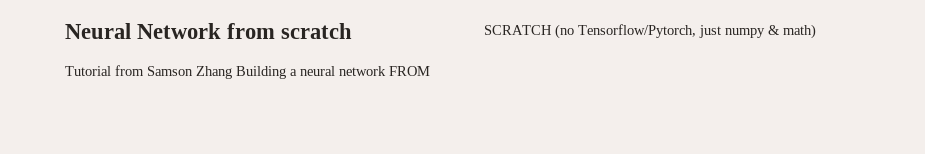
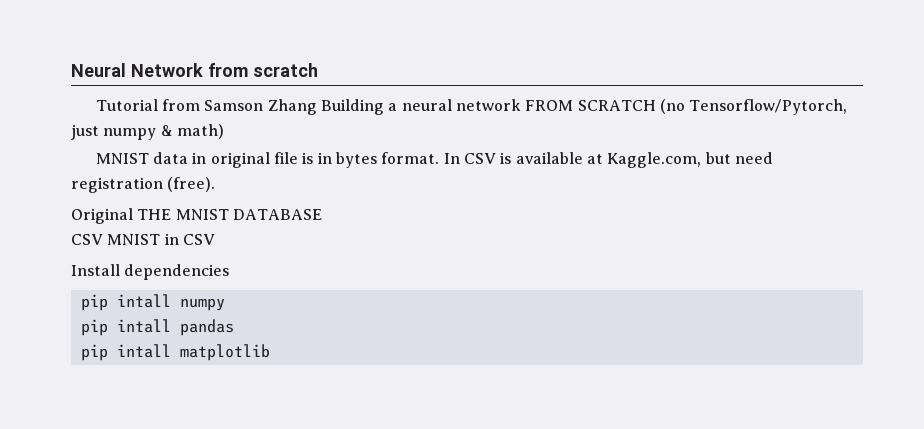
(816, 31) none -> [95,152,773,168] [71,177,216,193] [71,208,322,224] [71,233,215,245] [71,264,230,280] [80,294,225,311] [80,319,234,336] [80,344,270,361] // MNIST data in original file is in bytes format. In CSV is available at Kaggle.com, but need registration (free). // Original THE MNIST DATABASE // CSV MNIST in CSV // Install dependencies // pip intall numpy // pip intall pandas // pip intall matplotlib

